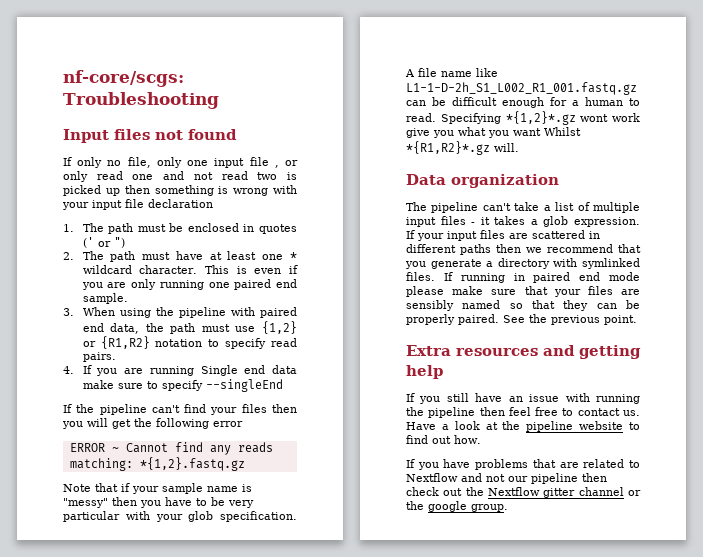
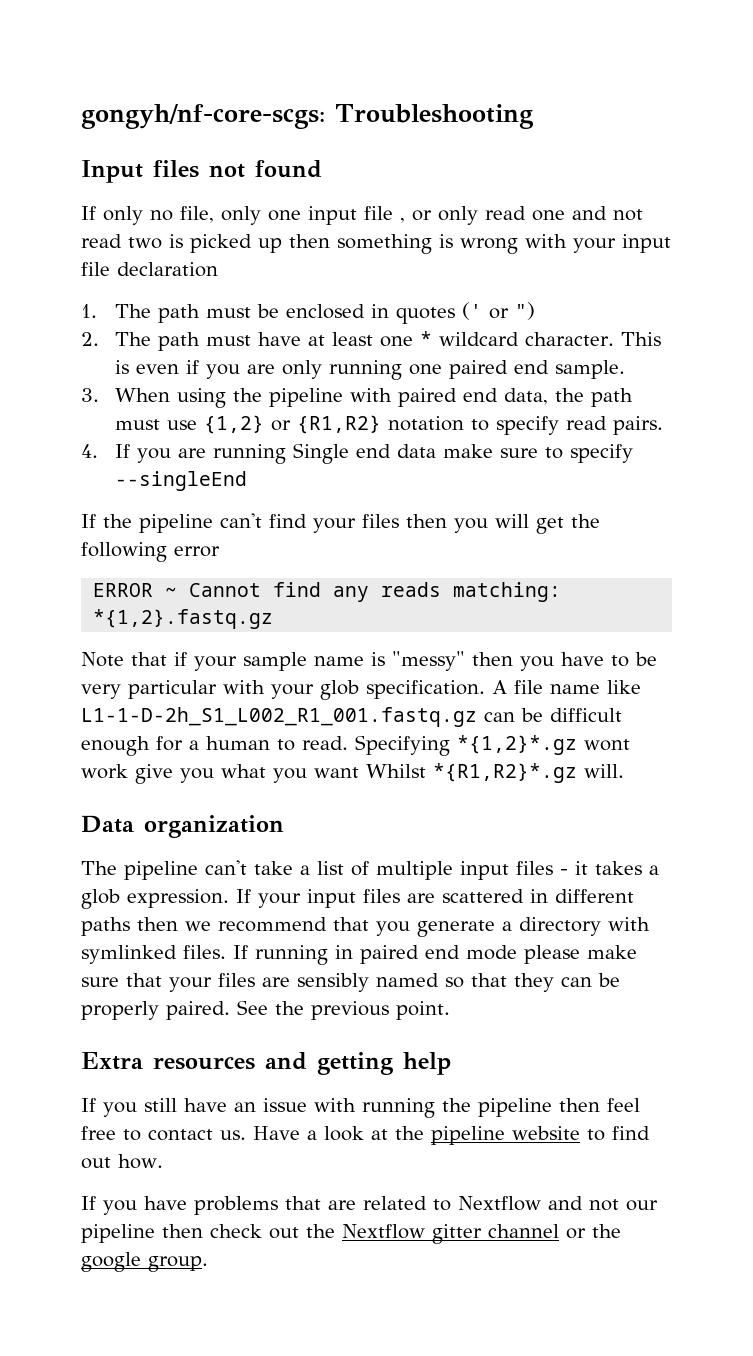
[63,70,184,87] nf-core/scgs: -> [81,104,325,129] gongyh/nf-core-scgs:

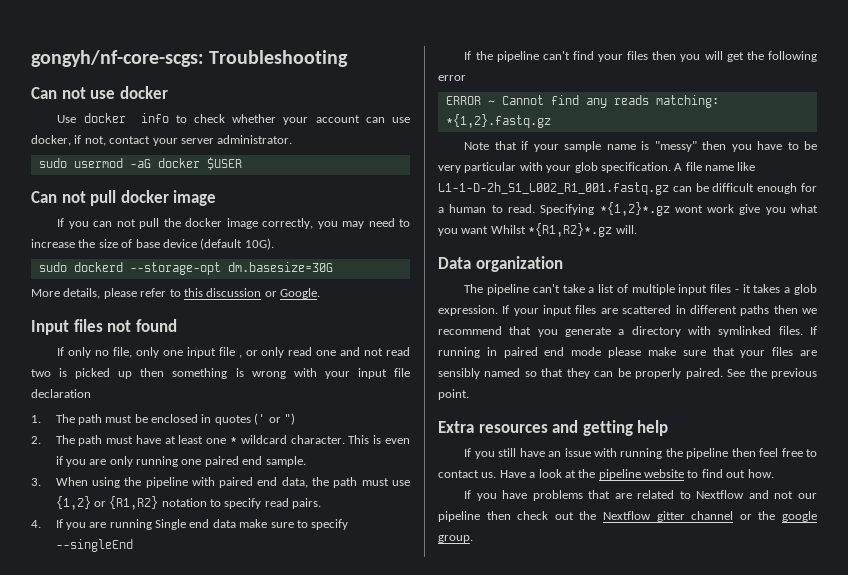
(534, 116) none -> [31,86,168,99] [57,113,410,125] [31,135,293,146] [38,157,242,170] [31,190,217,206] [57,218,410,229] [31,238,274,250] [38,262,333,275] [31,288,320,299] // Can not use docker // Use docker info to check whether your account can use docker, if not, contact your server administrator. // sudo usermod -aG docker $USER // Can not pull docker image // If you can not pull the docker image correctly, you may need to increase the size of base device (default 10G). // sudo dockerd --storage-opt dm.basesize=30G // More details, please refer to this discussion or Google.

